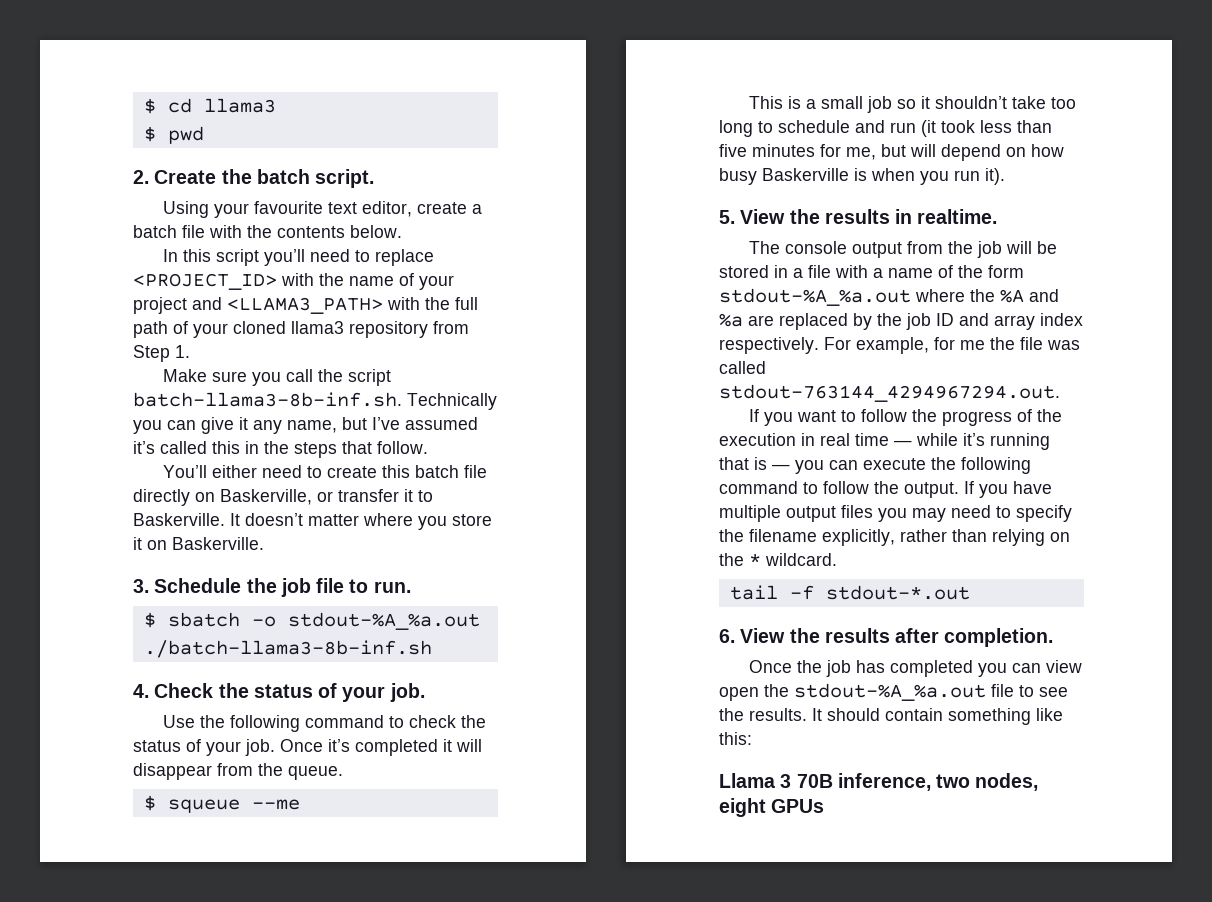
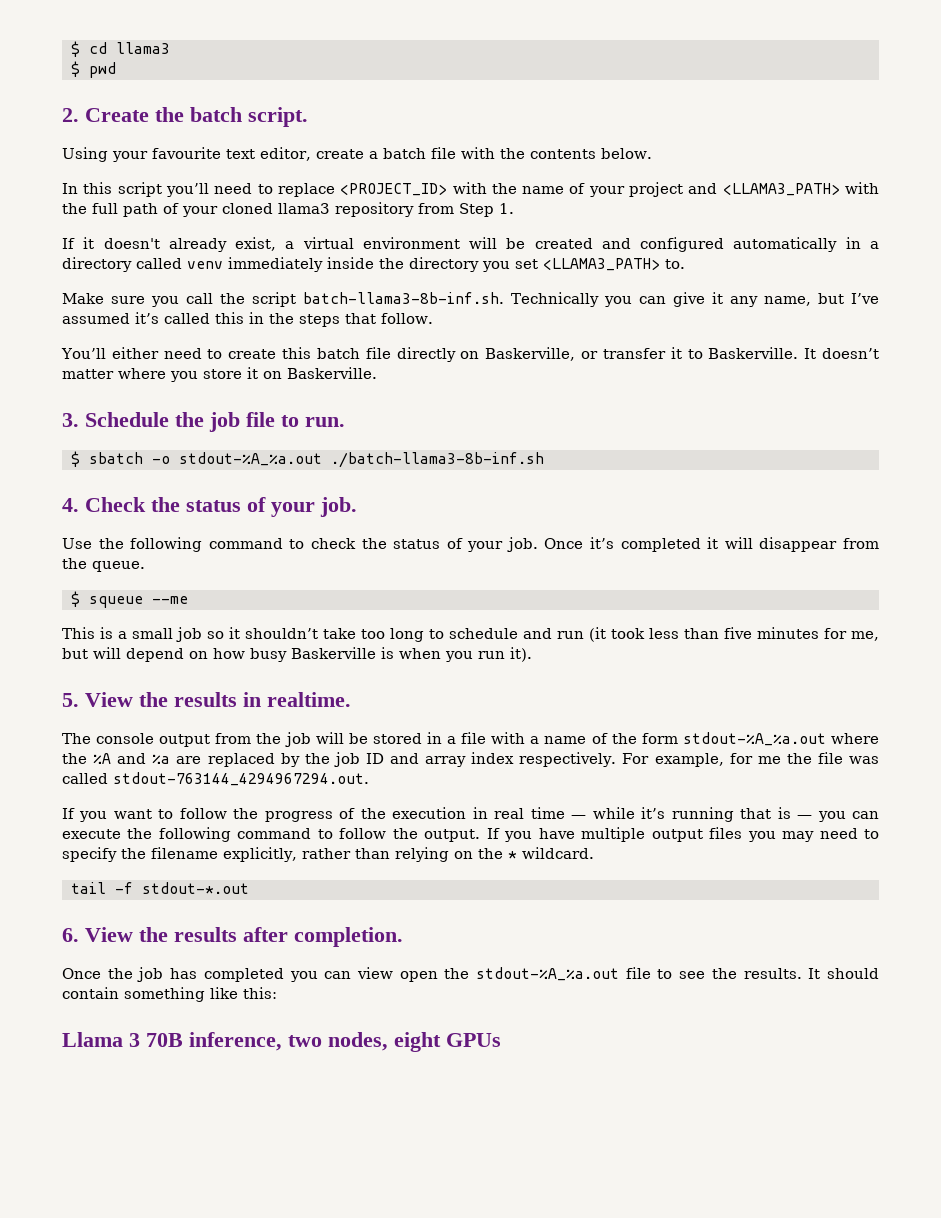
(190, 351) none -> [62,237,879,252] [62,257,685,272] // If it doesn't already exist, a virtual environment will be created and configured automatically in a directory called venv immediately inside the directory you set <LLAMA3_PATH> to.

